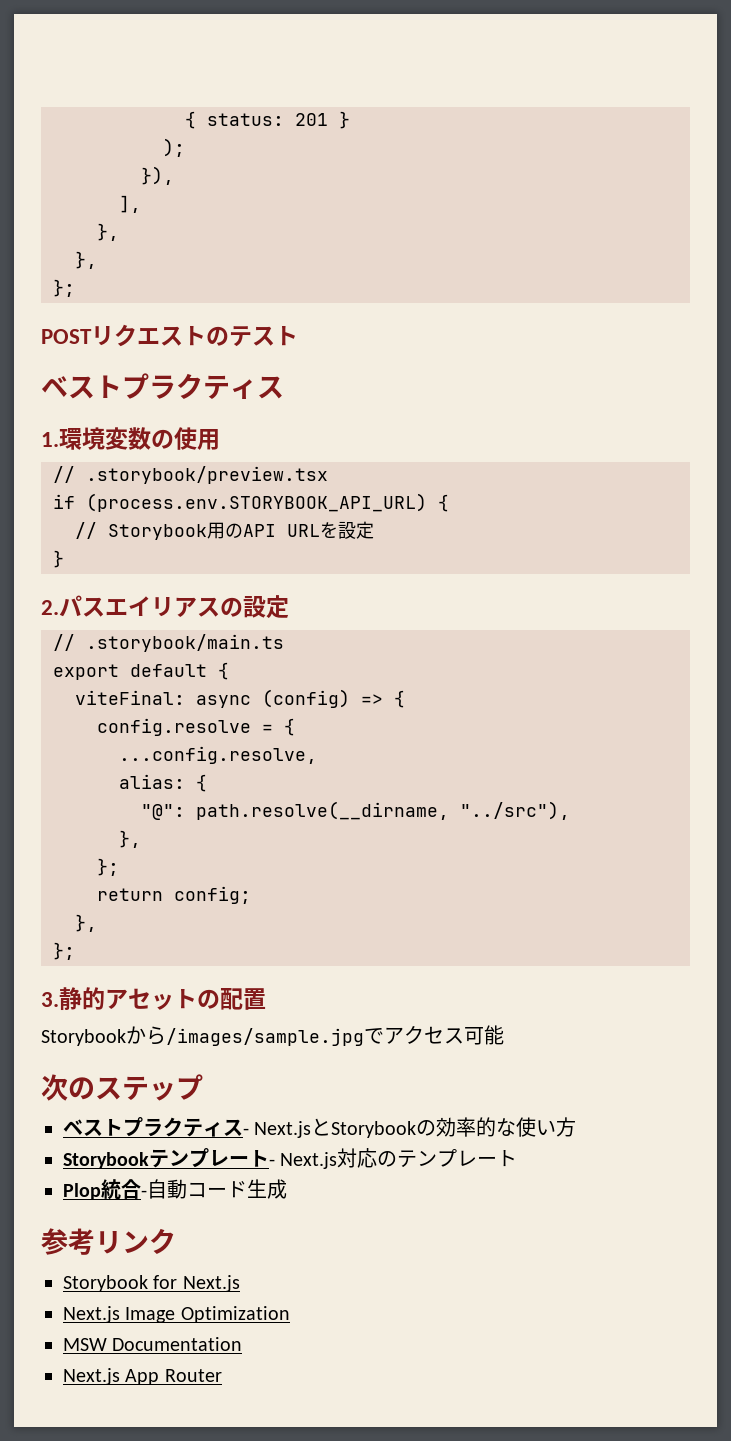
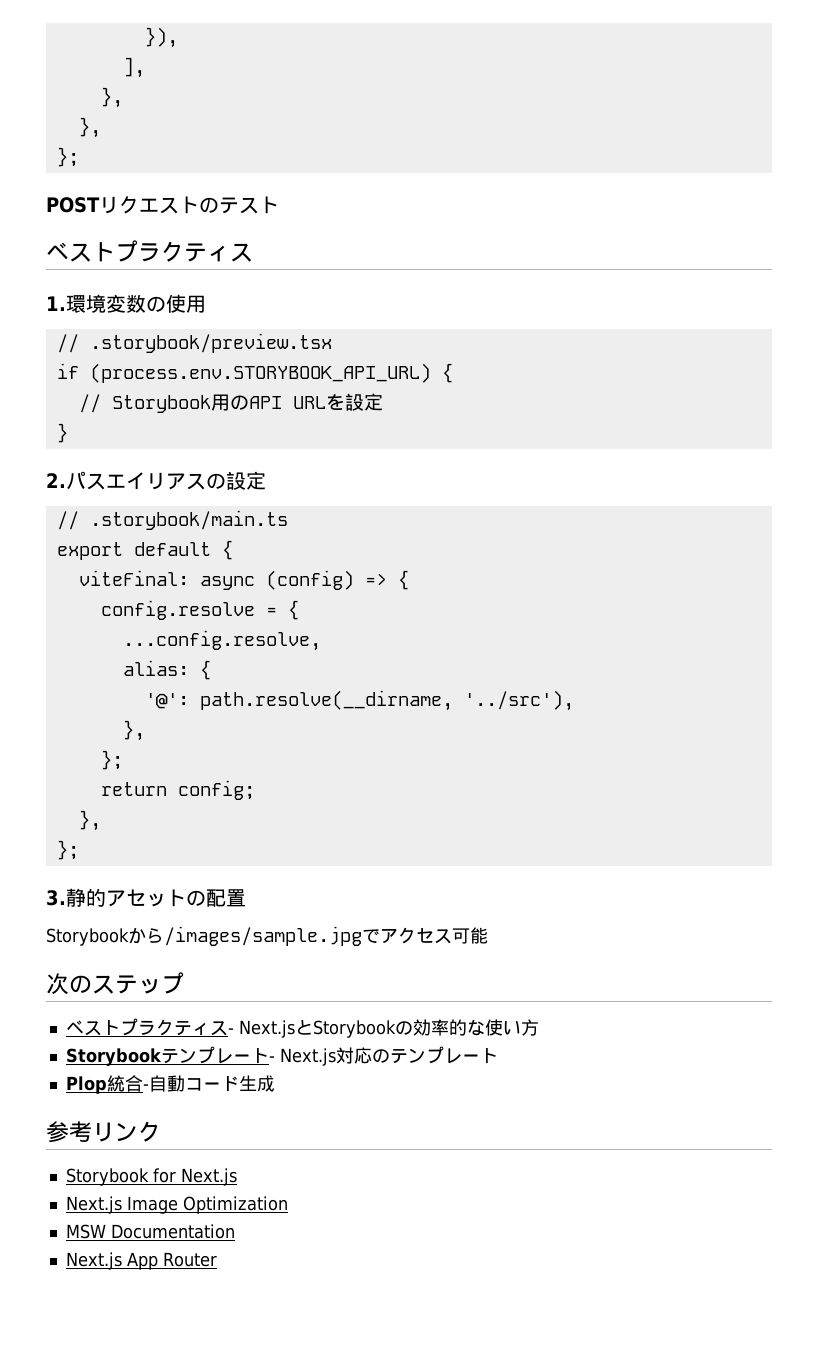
[185,111,350,129] [163,138,185,157] { status: 201 } // ); // -> (144, 37) none
[141,801,570,820] "@": path.resolve(__dirname, "../src"), -> [144,690,574,711] '@': path.resolve(__dirname, '../src'),

